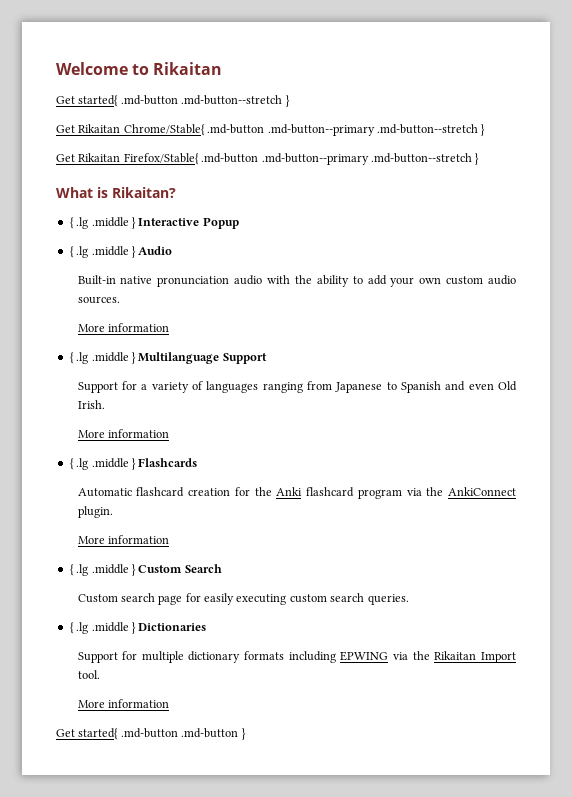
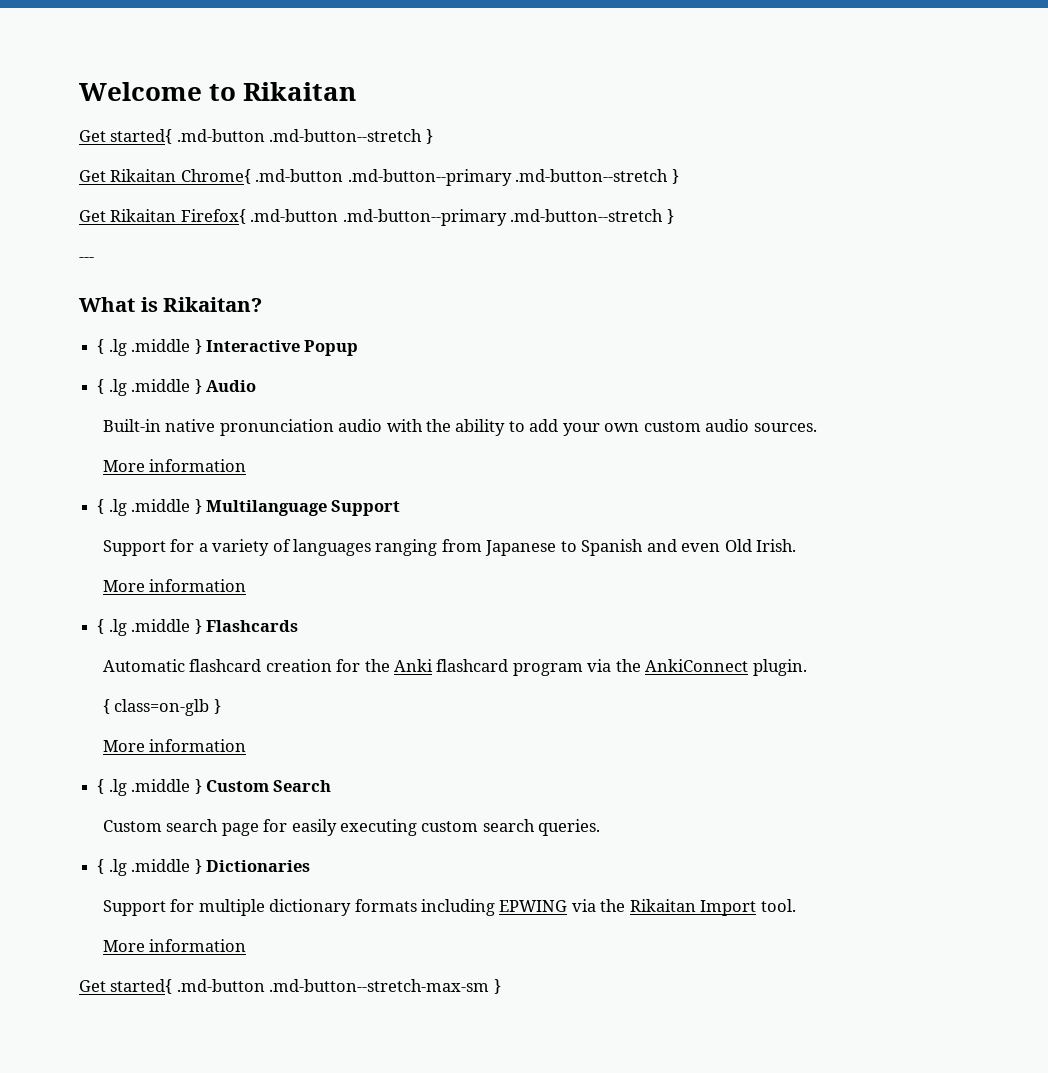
[123,124,205,136] Chrome/Stable{ -> [180,169,251,184] Chrome{
[123,153,480,165] Firefox/Stable{ .md-button .md-button--primary .md-button--stretch } -> [180,209,674,226] [79,257,94,262] Firefox{ .md-button .md-button--primary .md-button--stretch } // ---
(113, 512) none -> [102,699,221,716] // { class=on-glb }
[181,728,239,738] .md-button -> [269,979,490,992] .md-button--stretch-max-sm

